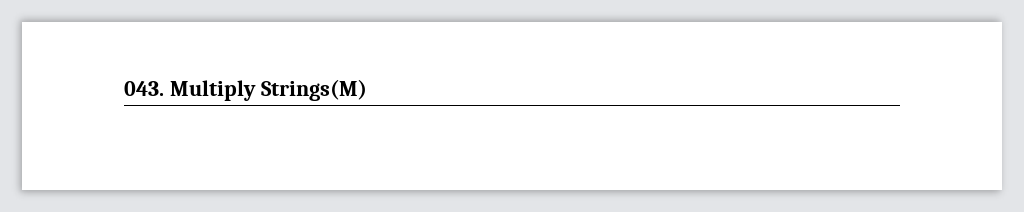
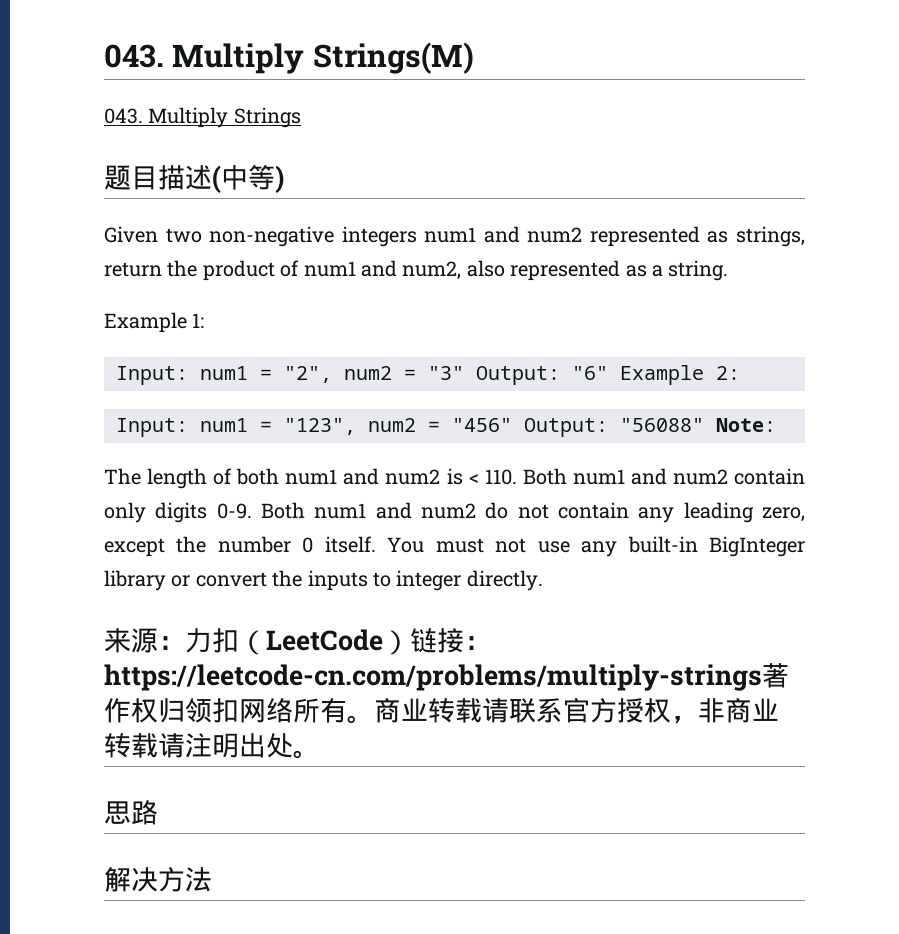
(367, 90) none -> [104,107,301,128] [104,164,284,193] [104,226,805,247] [104,260,729,281] [104,312,205,333] [116,365,740,385] [116,418,776,437] [104,468,805,489] [104,502,806,523] [104,536,805,557] [104,570,543,591] [104,628,491,655] [104,663,789,691] [104,697,779,724] [104,733,320,759] [104,800,158,825] [104,867,212,892] // 043. Multiply Strings // 题目描述(中等) // Given two non-negative integers num1 and num2 represented as strings, return the product of num1 and num2, also represented as a string. // Example 1: // Input: num1 = "2", num2 = "3" Output: "6" Example 2: // Input: num1 = "123", num2 = "456" Output: "56088" Note: // The length of both num1 and num2 is < 110. Both num1 and num2 contain only digits 0-9. Both num1 and num2 do not contain any leading zero, except the number 0 itself. You must not use any built-in BigInteger library or convert the inputs to integer directly. // 来源：力扣（LeetCode）链接：https://leetcode-cn.com/problems/multiply-strings著作权归领扣网络所有。商业转载请联系官方授权，非商业转载请注明出处。 // 思路 // 解决方法

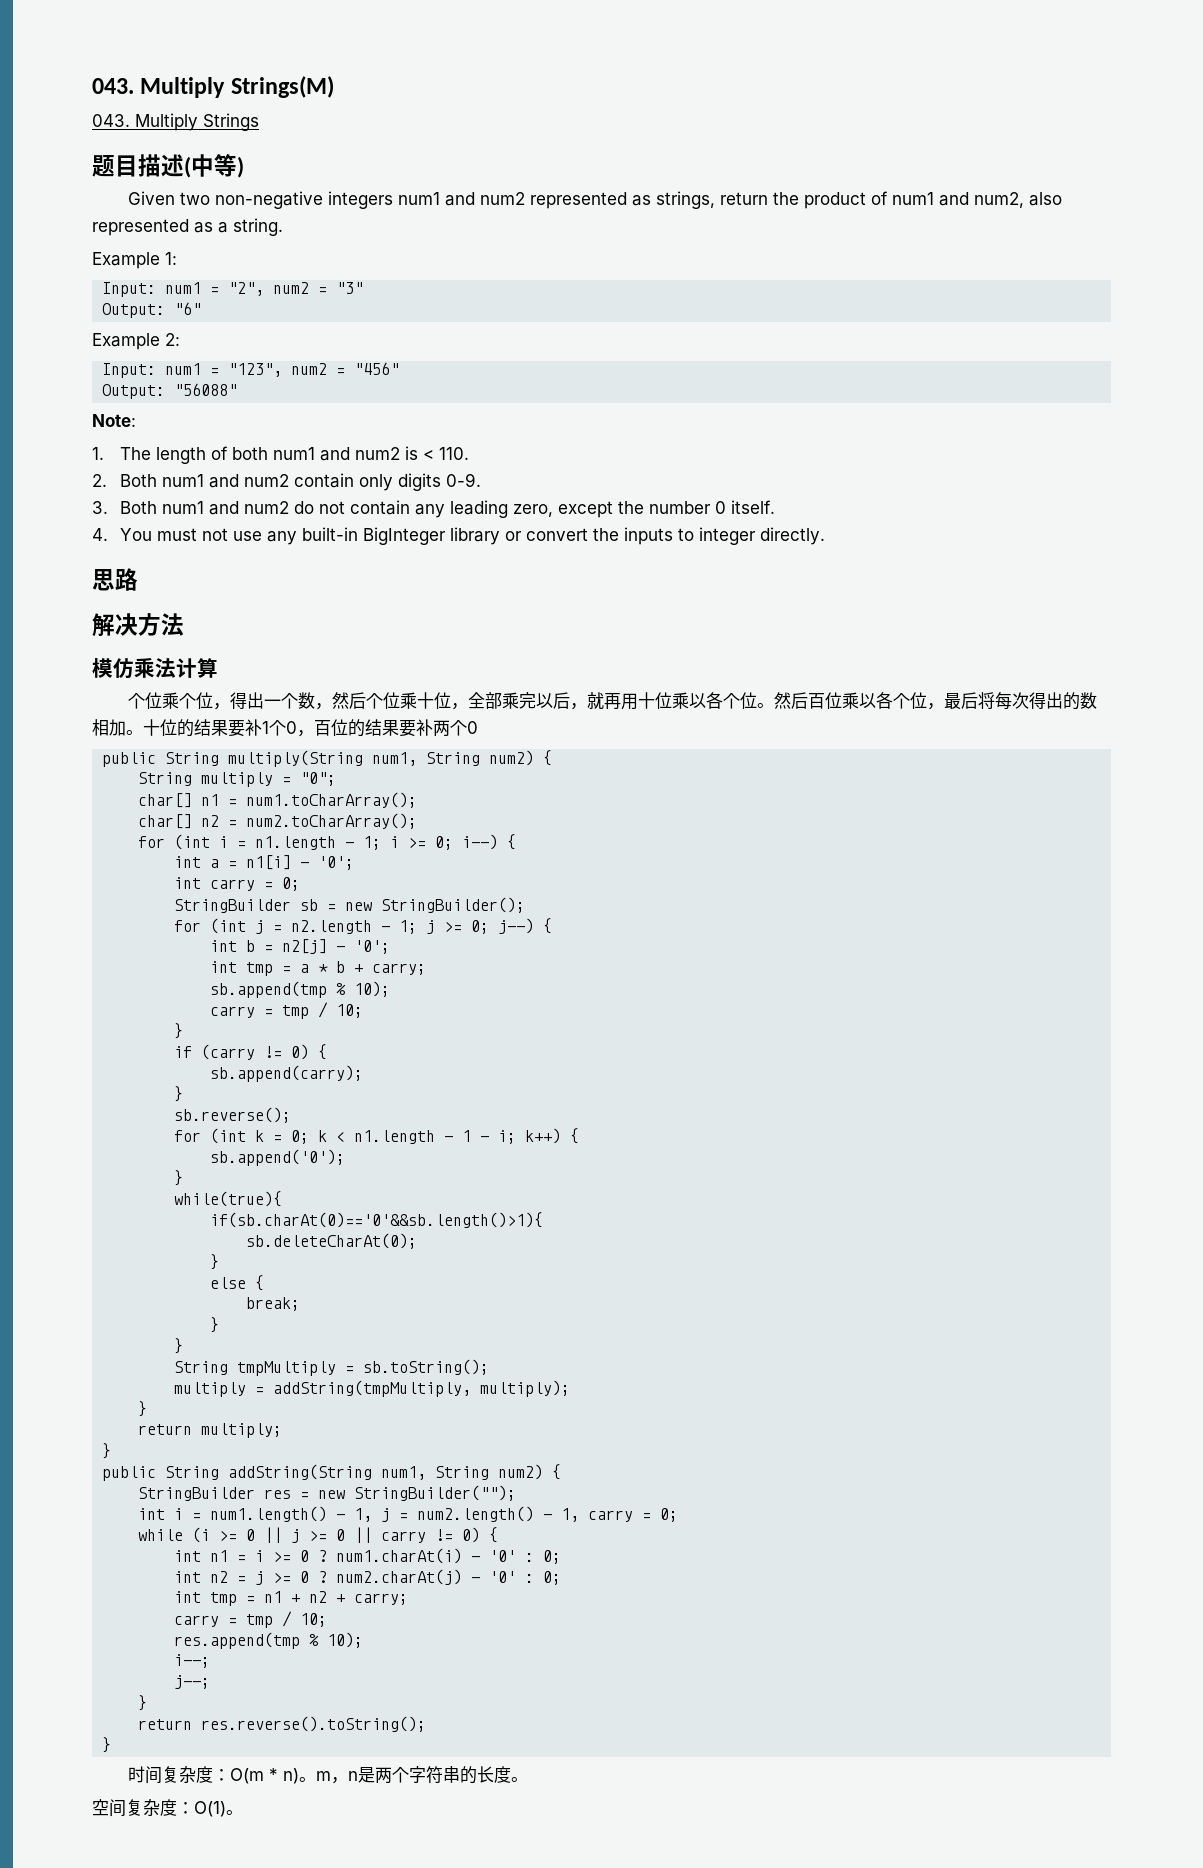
(464, 373) none -> (364, 288) //
(608, 373) none -> (202, 308) //
(512, 425) none -> (400, 368) //
(704, 425) none -> (238, 389) //
(776, 425) none -> [92,447,104,460] 1.
(517, 477) none -> [92,474,107,487] // 2.
(252, 511) none -> [92,501,108,514] // 3.
(376, 544) none -> [92,528,108,541] // 4.
[104,628,491,655] [104,663,789,691] [104,697,779,724] [104,733,320,759] [104,800,158,825] [104,867,212,892] 来源：力扣（LeetCode）链接：https://leetcode-cn.com/problems/multiply-strings著作权归领扣网络所有。商业转载请联系官方授权，非商业转载请注明出处。 // 思路 // 解决方法 -> [92,568,138,591] [92,613,184,637] [92,658,218,679] [127,692,1097,710] [92,719,478,737] [102,750,553,767] [138,772,337,787] [138,792,418,808] [138,813,418,829] [138,834,517,850] [174,855,355,870] [174,877,301,891] [174,897,526,913] [174,918,553,934] [210,939,391,954] [210,961,427,976] [210,981,391,998] [210,1002,364,1019] [174,1023,184,1039] [174,1044,328,1060] [210,1065,364,1082] [174,1086,184,1102] [174,1107,292,1123] [174,1128,580,1144] [210,1149,346,1166] [174,1170,184,1186] [174,1191,283,1207] [210,1212,544,1228] [246,1233,418,1249] [210,1254,220,1270] [210,1275,265,1291] [246,1297,301,1311] [210,1317,220,1333] [174,1338,184,1354] [174,1359,490,1376] [174,1380,571,1397] [138,1401,148,1417] [138,1423,283,1438] [102,1443,112,1459] [102,1464,562,1481] [138,1485,517,1501] [138,1506,679,1522] [138,1527,499,1543] [174,1548,562,1564] [174,1569,562,1585] [174,1591,409,1606] [174,1611,328,1628] [174,1632,364,1649] [174,1654,211,1668] [174,1675,211,1689] [138,1695,148,1711] [138,1716,427,1732] [102,1737,112,1753] [127,1766,528,1784] [92,1799,243,1817] 思路 // 解决方法 // 模仿乘法计算 // 个位乘个位，得出一个数，然后个位乘十位，全部乘完以后，就再用十位乘以各个位。然后百位乘以各个位，最后将每次得出的数相加。十位的结果要补1个0，百位的结果要补两个0 // public String multiply(String num1, String num2) { // String multiply = "0"; // char[] n1 = num1.toCharArray(); // char[] n2 = num2.toCharArray(); // for (int i = n1.length - 1; i >= 0; i--) { // int a = n1[i] - '0'; // int carry = 0; // StringBuilder sb = new StringBuilder(); // for (int j = n2.length - 1; j >= 0; j--) { // int b = n2[j] - '0'; // int tmp = a * b + carry; // sb.append(tmp % 10); // carry = tmp / 10; // } // if (carry != 0) { // sb.append(carry); // } // sb.reverse(); // for (int k = 0; k < n1.length - 1 - i; k++) { // sb.append('0'); // } // while(true){ // if(sb.charAt(0)=='0'&&sb.length()>1){ // sb.deleteCharAt(0); // } // else { // break; // } // } // String tmpMultiply = sb.toString(); // multiply = addString(tmpMultiply, multiply); // } // return multiply; // } // public String addString(String num1, String num2) { // StringBuilder res = new StringBuilder(""); // int i = num1.length() - 1, j = num2.length() - 1, carry = 0; // while (i >= 0 || j >= 0 || carry != 0) { // int n1 = i >= 0 ? num1.charAt(i) - '0' : 0; // int n2 = j >= 0 ? num2.charAt(j) - '0' : 0; // int tmp = n1 + n2 + carry; // carry = tmp / 10; // res.append(tmp % 10); // i--; // j--; // } // return res.reverse().toString(); // } // 时间复杂度：O(m * n)。m，n是两个字符串的长度。 // 空间复杂度：O(1)。

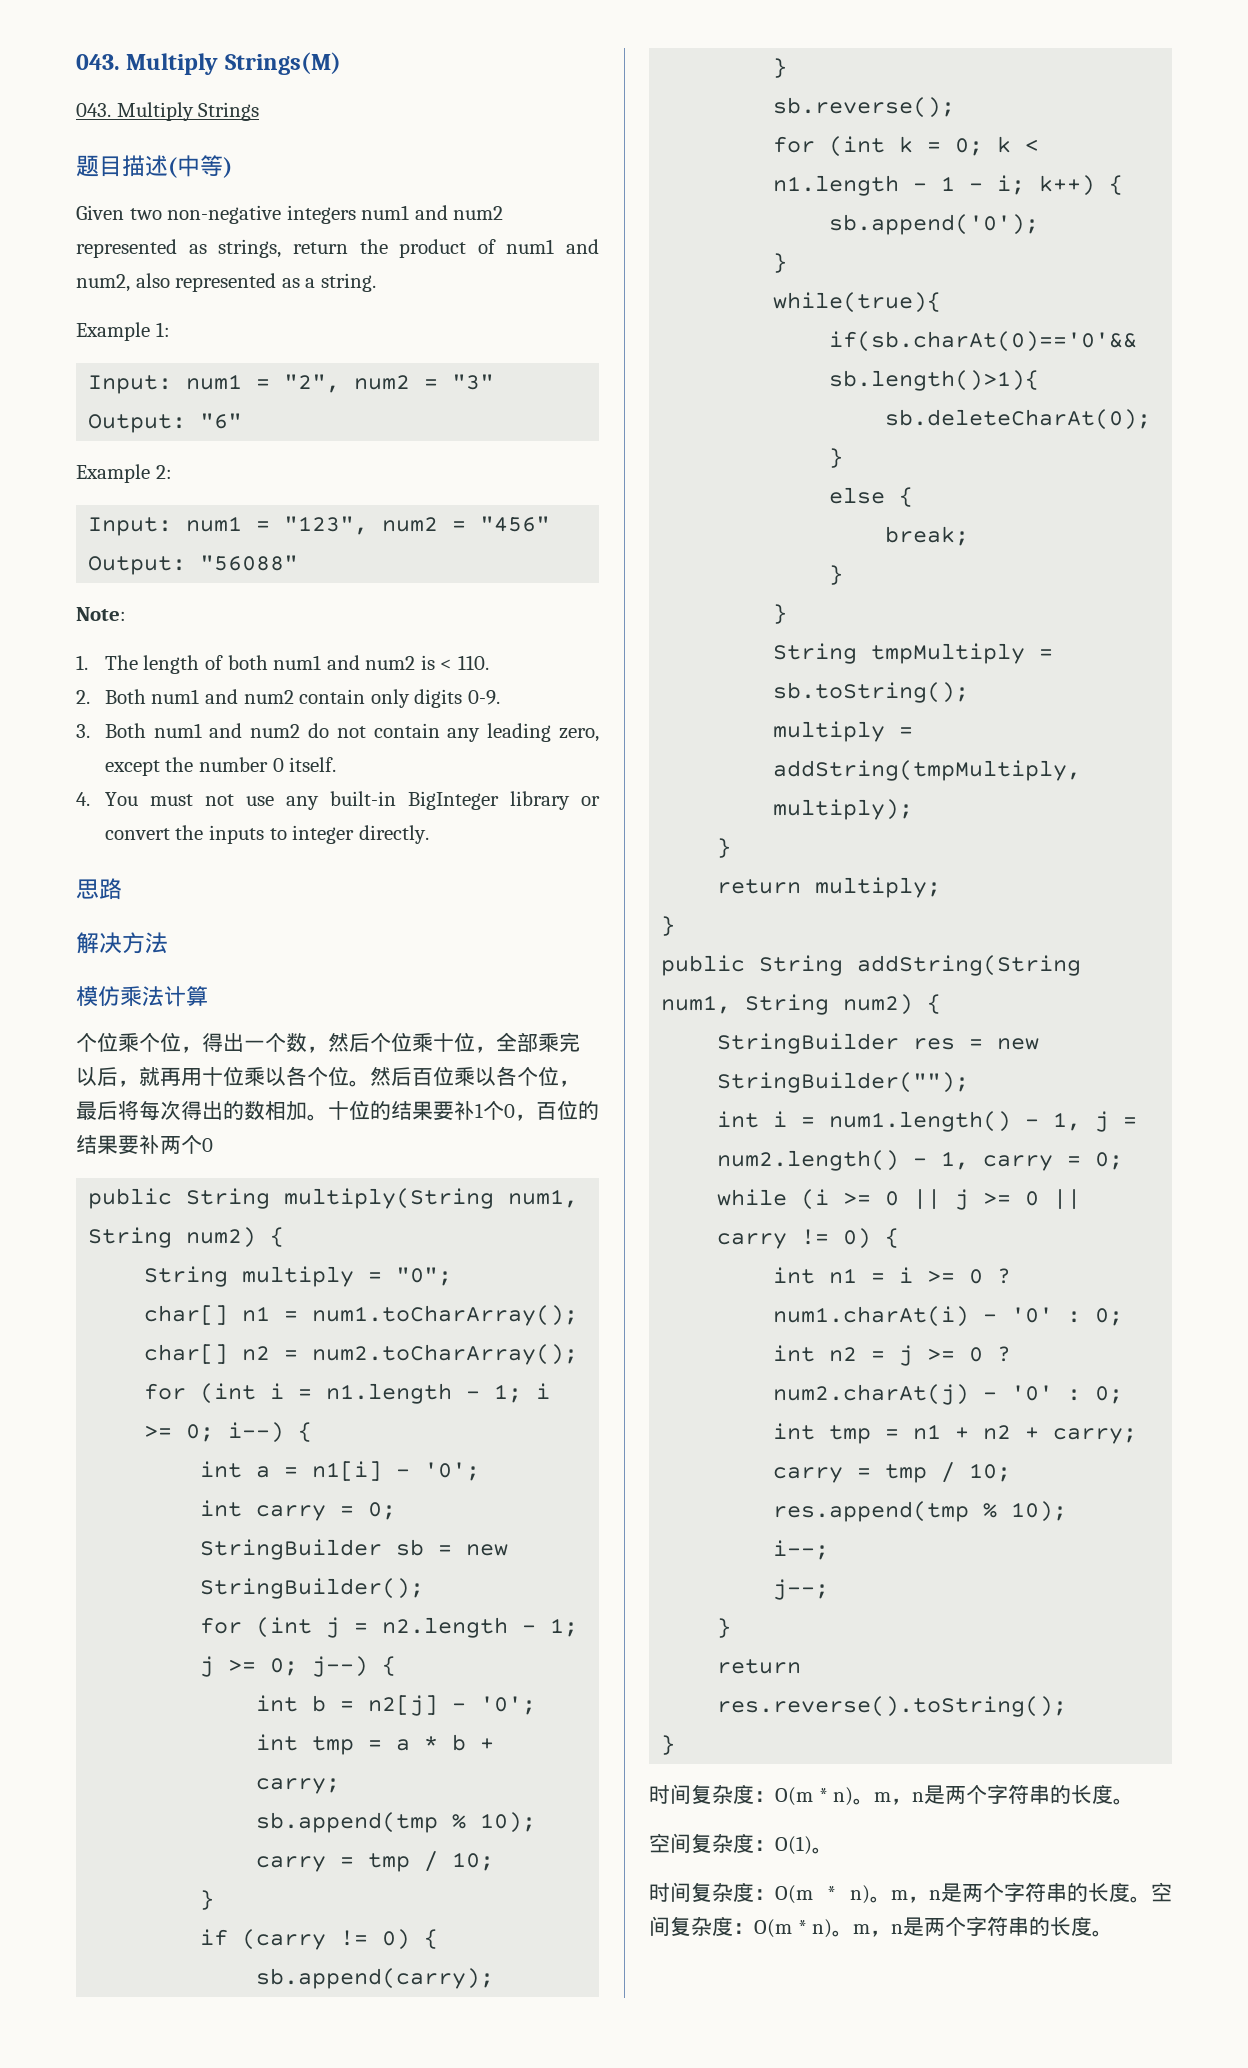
(243, 1812) none -> [649,1882,1172,1904] [649,1916,1114,1938] // 时间复杂度：O(m * n)。m，n是两个字符串的长度。空间复杂度：O(m * n)。m，n是两个字符串的长度。

